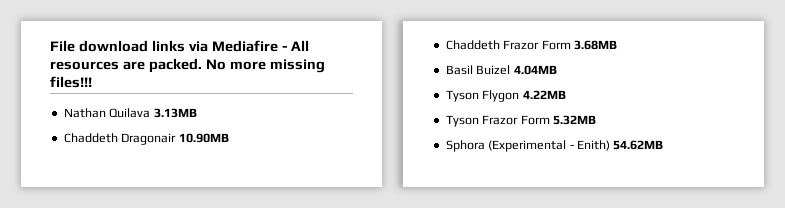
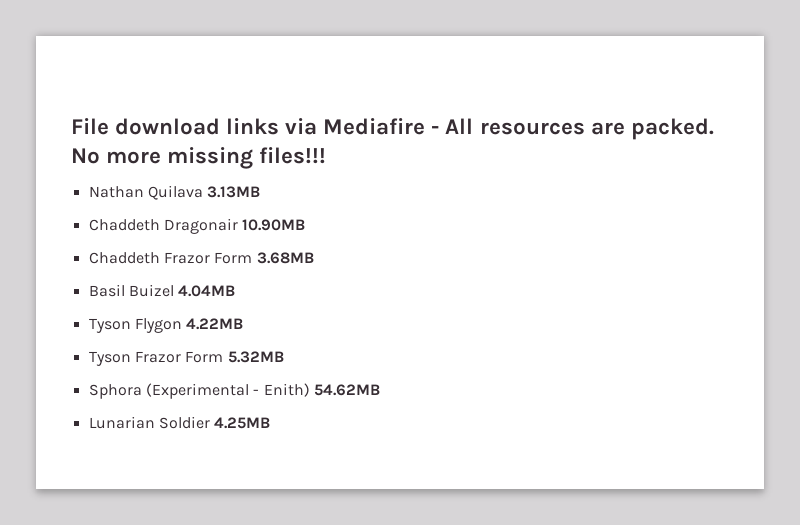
(664, 145) none -> [88,416,271,429] // Lunarian Soldier 4.25MB

